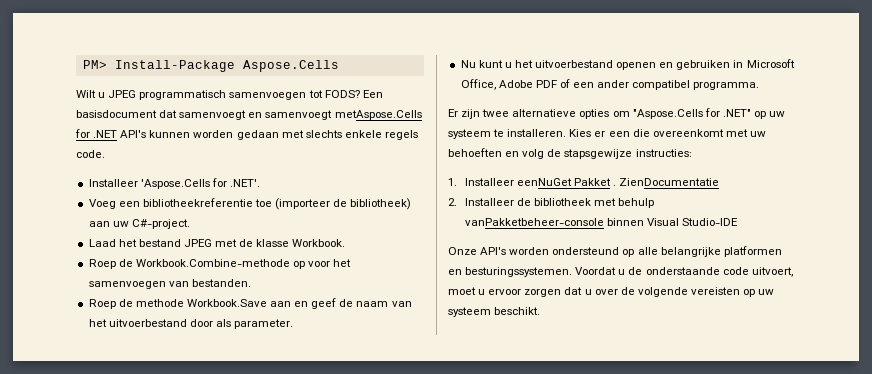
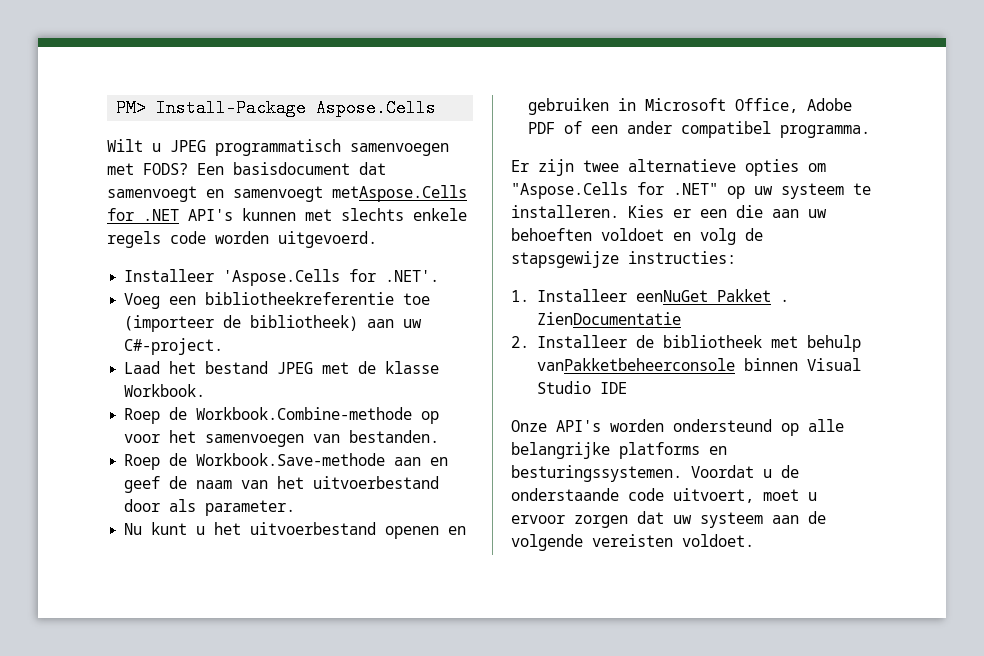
[308,90,323,98] tot -> [107,163,134,175] met
[193,130,279,140] worden gedaan -> (296, 214) none
[76,150,105,158] code. -> [170,231,377,248] code worden uitgevoerd.
[135,299,267,307] methode Workbook.Save -> [196,453,386,466] Workbook.Save-methode
[652,129,748,137] overeenkomt met -> [772,209,799,218] aan
(502, 152) none -> [601,228,664,241] voldoet
[464,218,604,226] vanPakketbeheer-console -> [536,358,735,371] vanPakketbeheerconsole
[682,218,739,226] Studio-IDE -> [536,381,627,394] Studio IDE
[723,246,782,257] platformen -> [619,442,700,459] platforms
[584,287,775,297] [448,307,541,317] u over de volgende vereisten op uw systeem beschikt. -> [673,511,826,528] [511,534,754,551] uw systeem aan de volgende vereisten voldoet.

